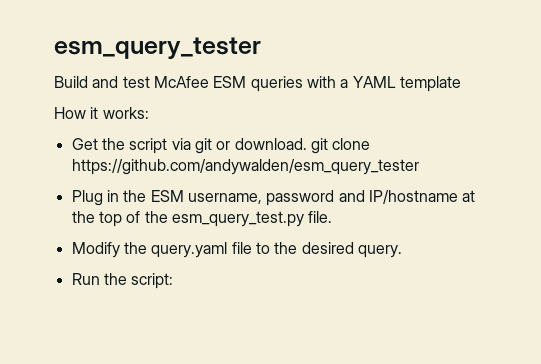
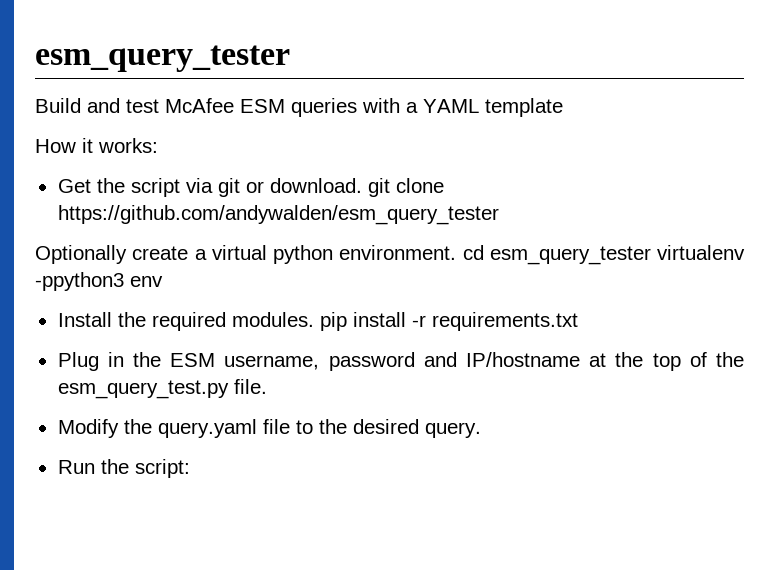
(419, 167) none -> [35,245,745,265] [35,272,163,291] [57,312,578,331] // Optionally create a virtual python environment. cd esm_query_tester virtualenv -ppython3 env // Install the required modules. pip install -r requirements.txt

